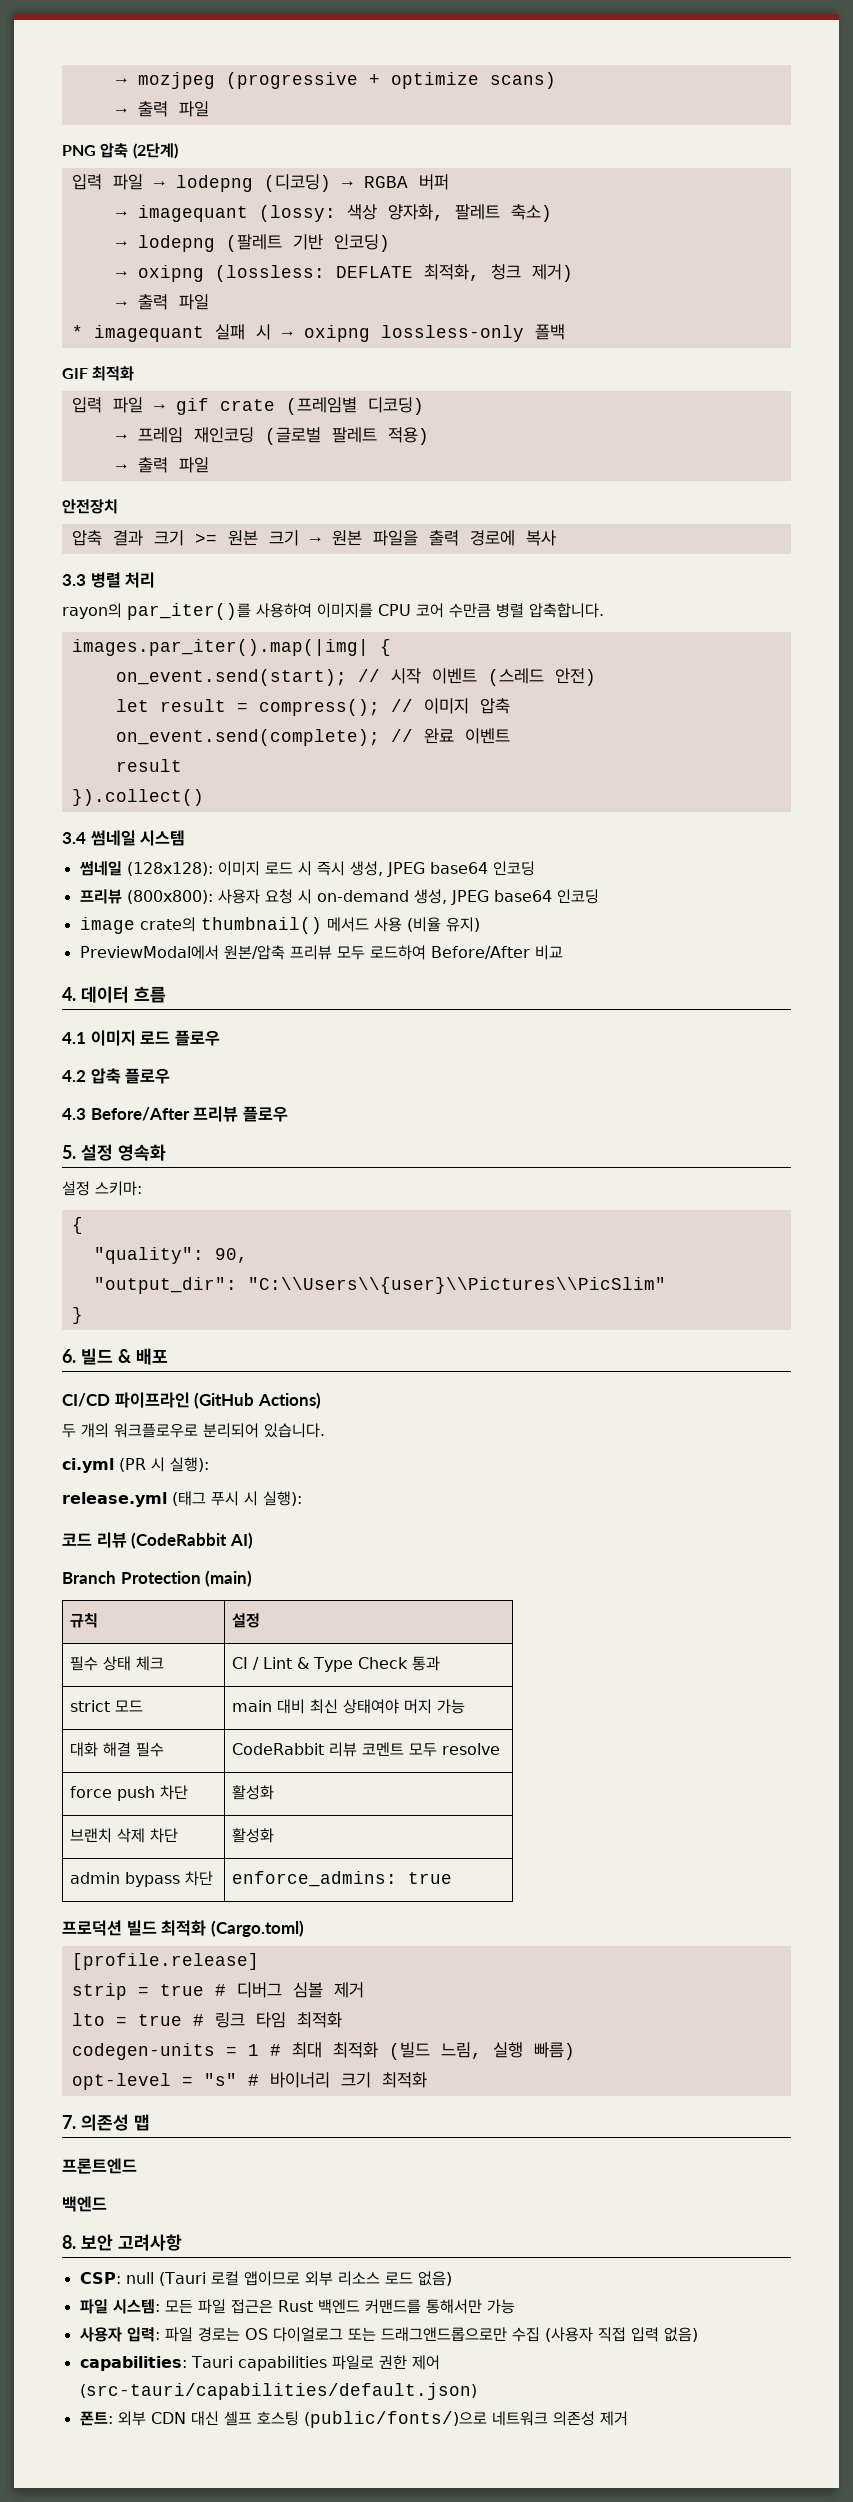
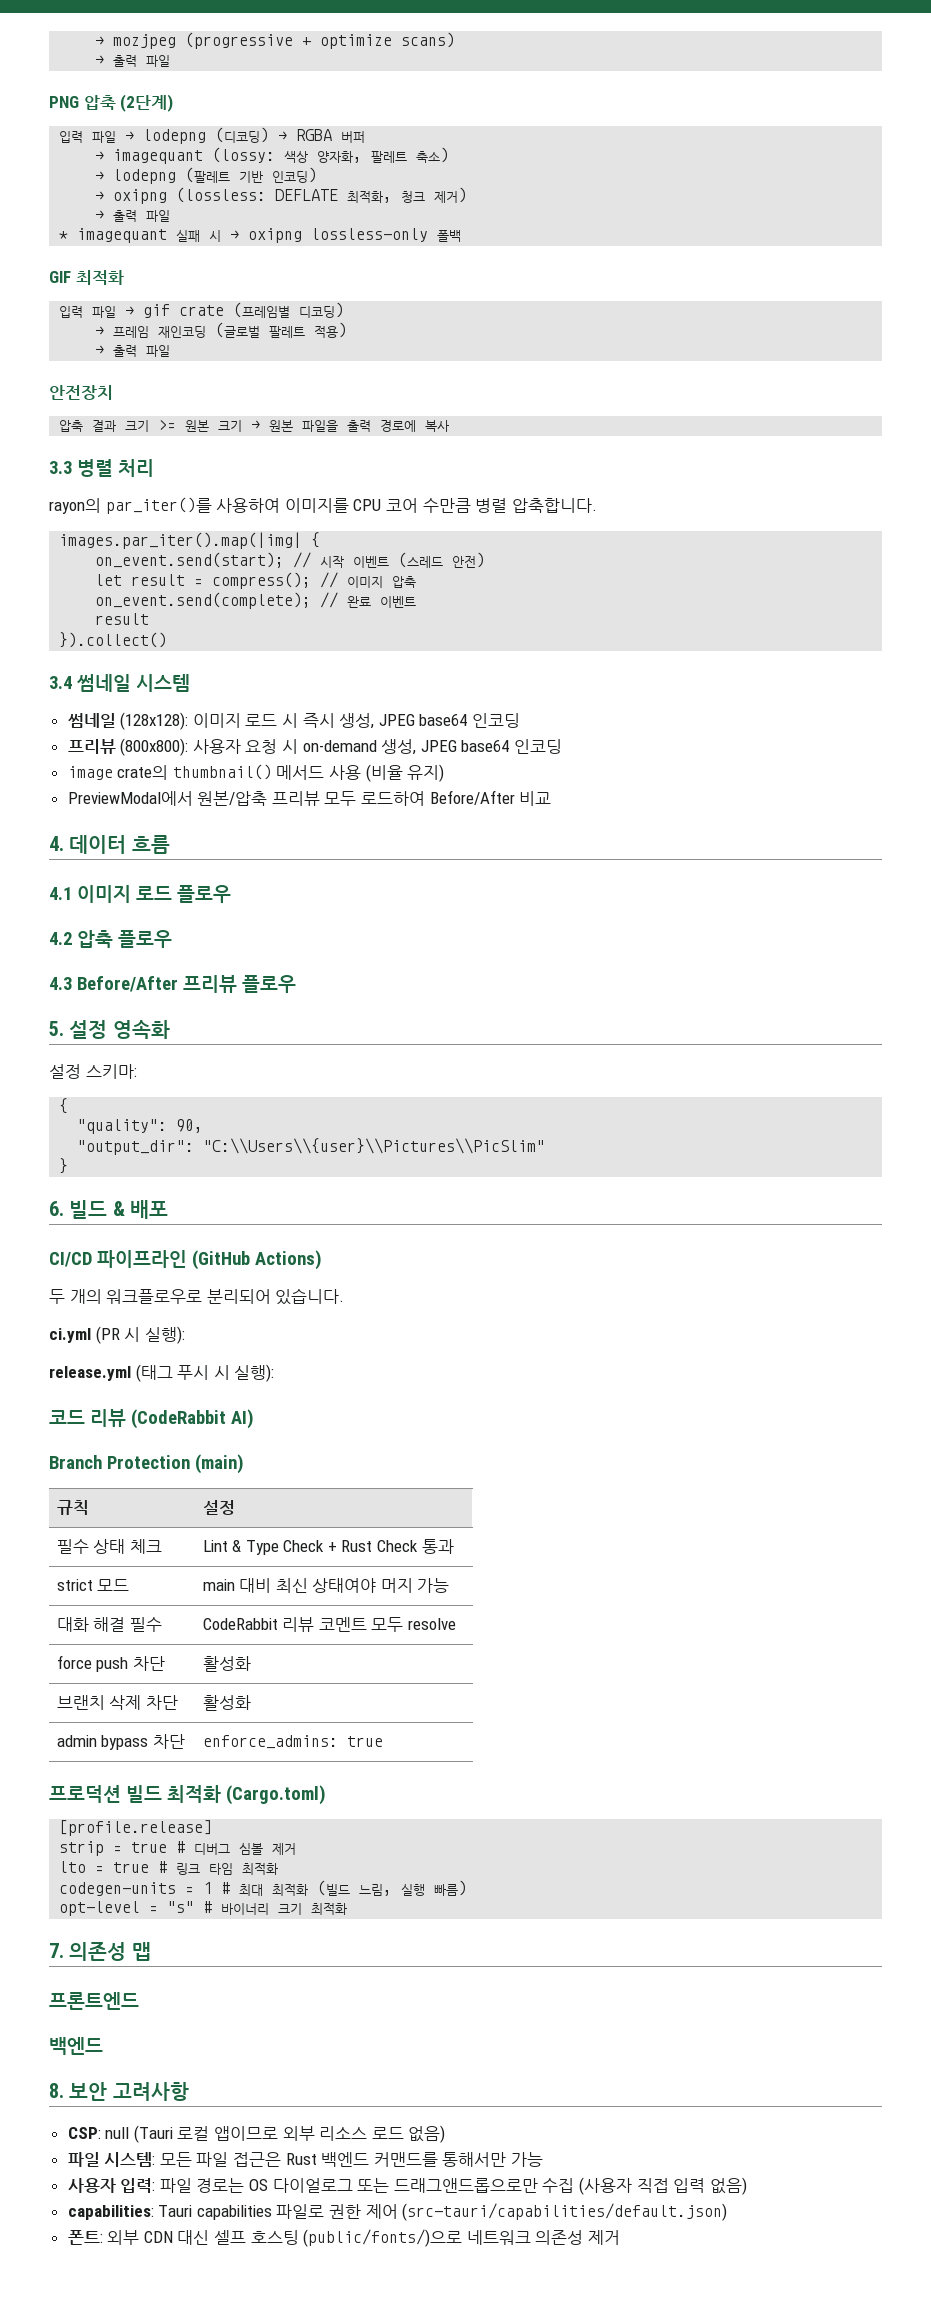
[232,1657,260,1670] CI / -> (162, 1546) none
(409, 1663) none -> [327,1540,419,1552] + Rust Check

